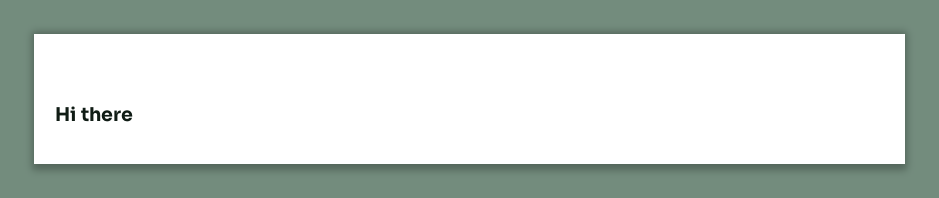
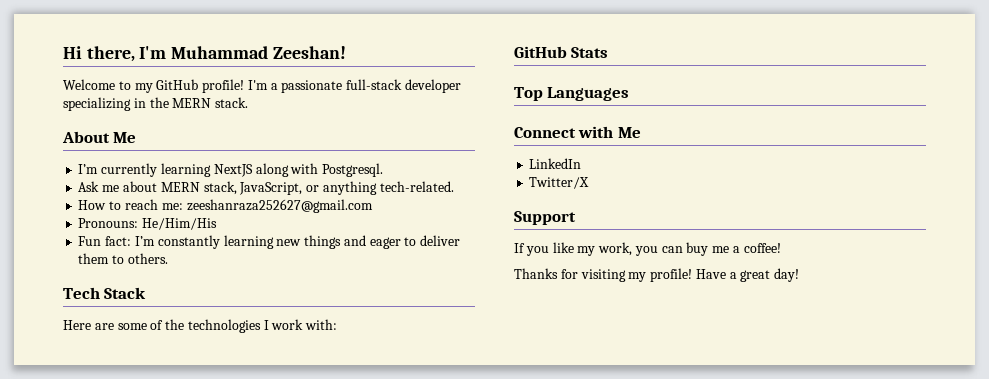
[81,107,134,122] there -> [86,46,346,62] [63,79,462,93] [63,97,249,111] [62,131,137,143] [78,163,384,177] [78,181,454,195] [78,199,373,213] [78,218,218,230] [78,235,461,249] [78,253,168,264] [63,287,147,299] [63,319,338,333] [514,46,609,58] [514,87,630,101] [514,126,641,138] [529,158,582,169] [529,177,590,189] [514,211,576,225] [514,242,781,256] [514,268,800,282] there, I'm Muhammad Zeeshan! // Welcome to my GitHub profile! I'm a passionate full-stack developer specializing in the MERN stack. // About Me // I’m currently learning NextJS along with Postgresql. // Ask me about MERN stack, JavaScript, or anything tech-related. // How to reach me: zeeshanraza252627@gmail.com // Pronouns: He/Him/His // Fun fact: I’m constantly learning new things and eager to deliver them to others. // Tech Stack // Here are some of the technologies I work with: // GitHub Stats // Top Languages // Connect with Me // LinkedIn // Twitter/X // Support // If you like my work, you can buy me a coffee! // Thanks for visiting my profile! Have a great day!

